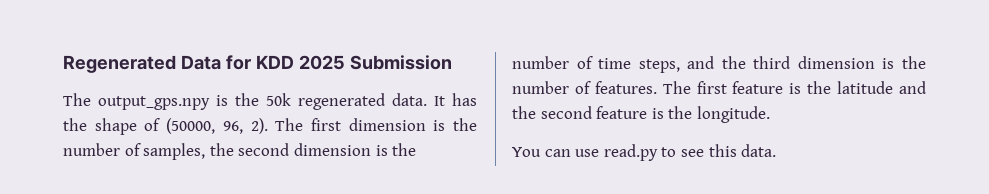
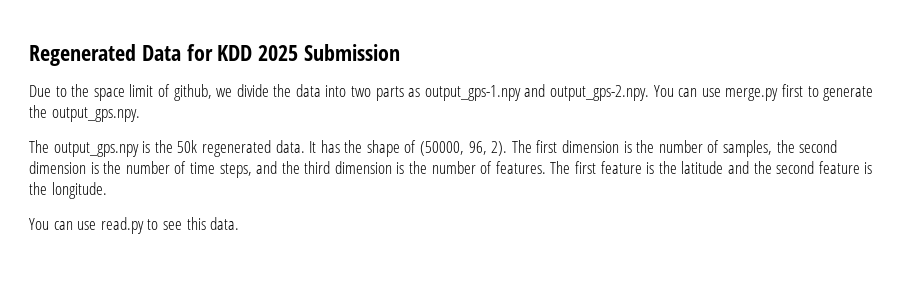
(452, 62) none -> [29,84,874,101] [29,105,140,122] // Due to the space limit of github, we divide the data into two parts as output_gps-1.npy and output_gps-2.npy. You can use merge.py first to generate the output_gps.npy.

